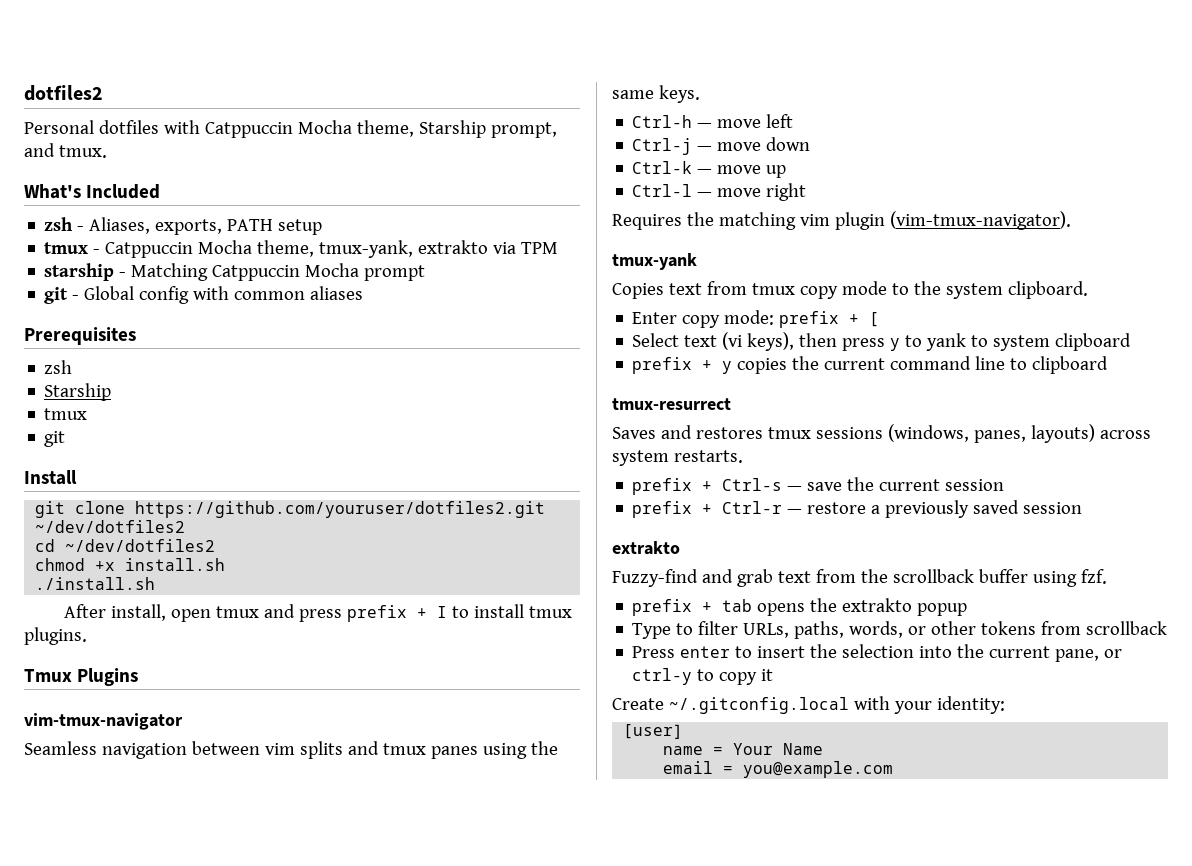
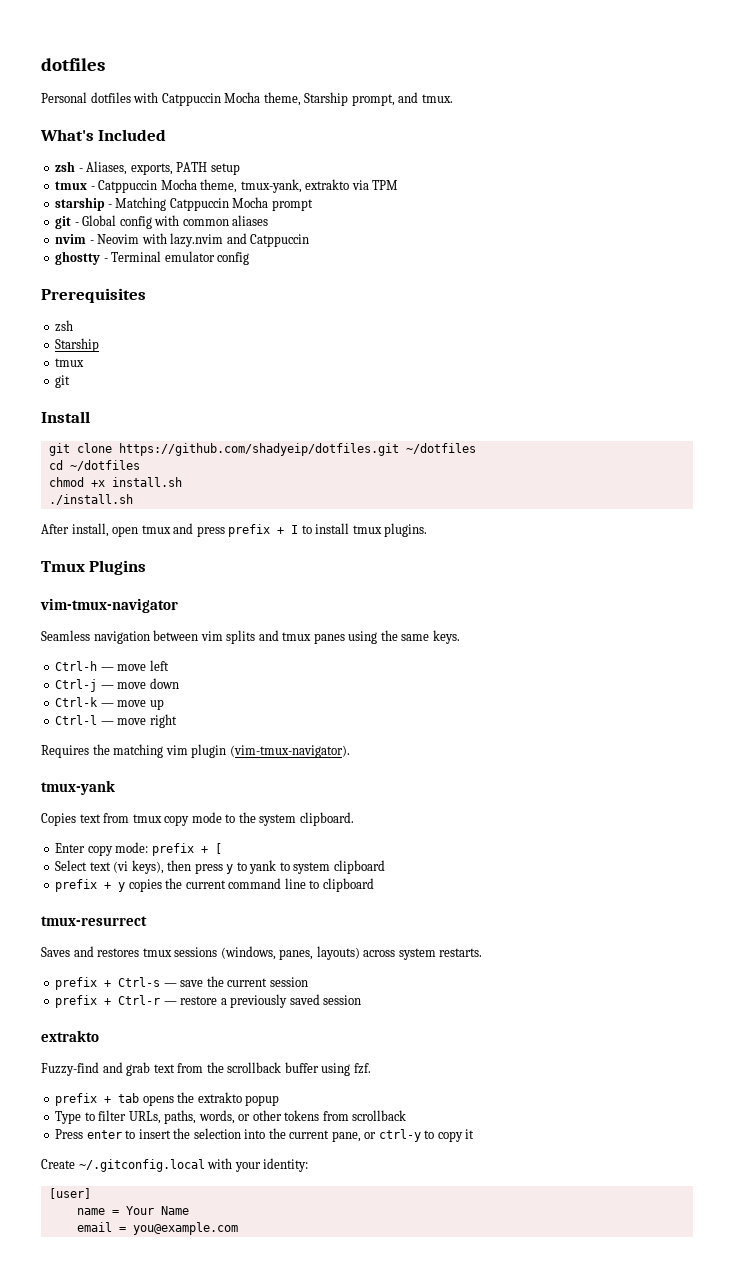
[24,85,103,101] dotfiles2 -> [41,58,105,71] dotfiles
(364, 293) none -> [55,233,310,247] [55,251,250,265] // nvim - Neovim with lazy.nvim and Catppuccin // ghostty - Terminal emulator config
[135,501,546,518] [35,520,186,533] https://github.com/youruser/dotfiles2.git ~/dev/dotfiles2 -> [118,443,476,456] https://github.com/shadyeip/dotfiles.git ~/dotfiles
[65,539,216,552] ~/dev/dotfiles2 -> [69,460,140,471] ~/dotfiles

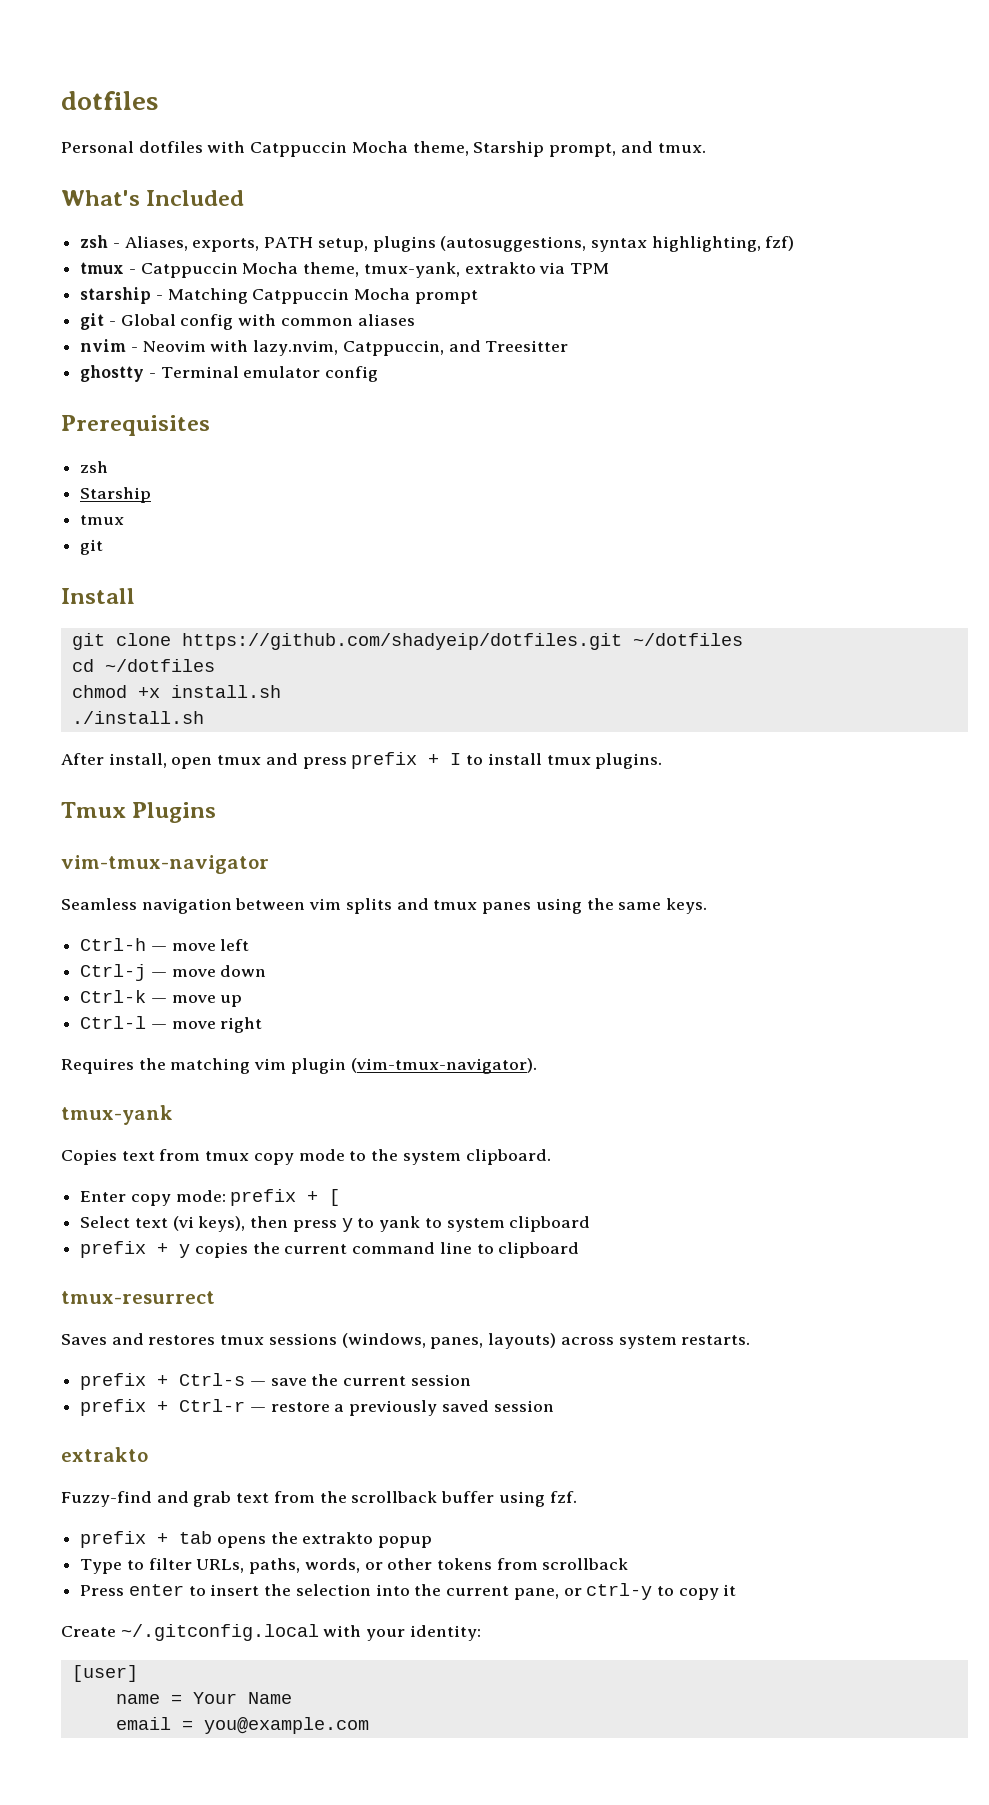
[210,163,240,175] setup -> [317,236,795,252] setup, plugins (autosuggestions, syntax highlighting, fzf)
[170,233,310,247] lazy.nvim and Catppuccin -> [253,340,569,356] lazy.nvim, Catppuccin, and Treesitter

